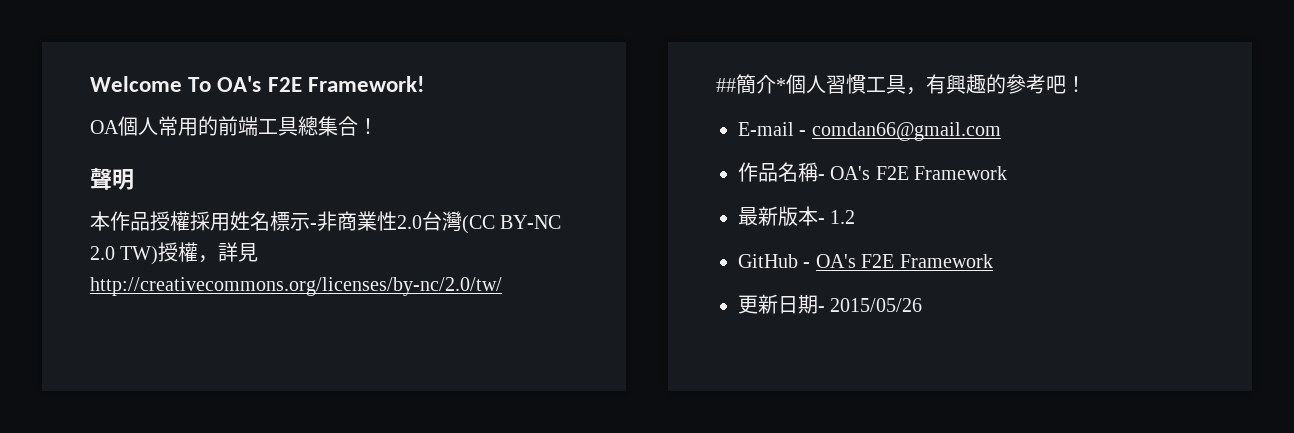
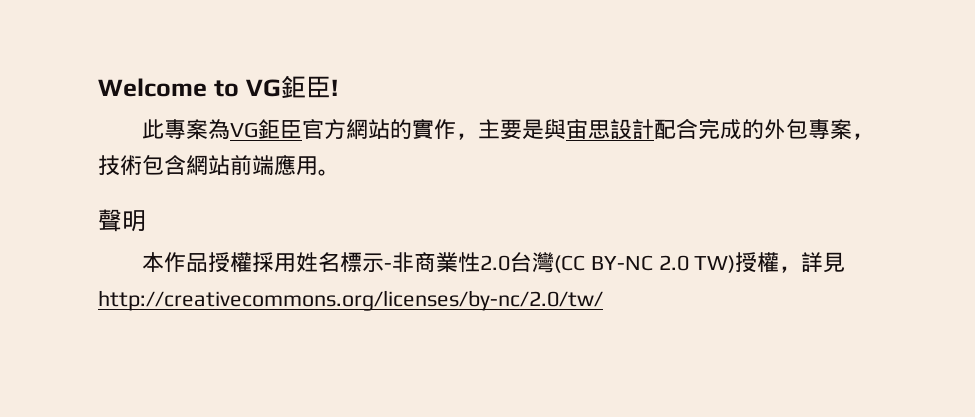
[188,76,424,92] [90,116,378,136] To OA's F2E Framework! // OA個人常用的前端工具總集合！ -> [213,75,338,99] [142,118,875,140] [98,154,340,176] to VG鉅臣! // 此專案為VG鉅臣官方網站的實作，主要是與宙思設計配合完成的外包專案，技術包含網站前端應用。
[716,74,1086,95] [738,122,1001,141] [738,162,1008,182] [738,206,856,226] [738,254,993,268] [738,294,923,314] // ##簡介*個人習慣工具，有興趣的參考吧！ // E-mail - comdan66@gmail.com // 作品名稱- OA's F2E Framework // 最新版本- 1.2 // GitHub - OA's F2E Framework // 更新日期- 2015/05/26 -> (603, 300) none

